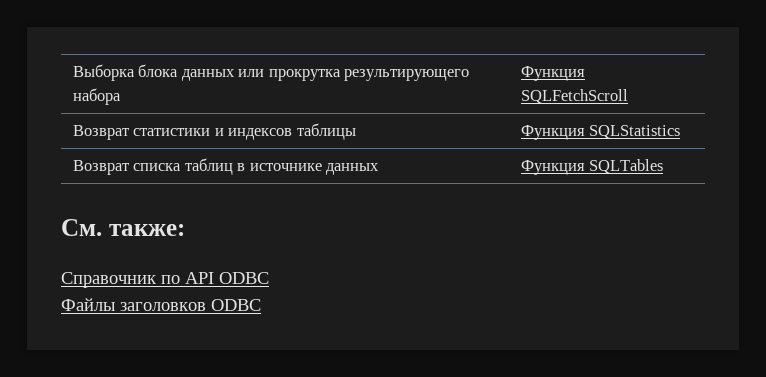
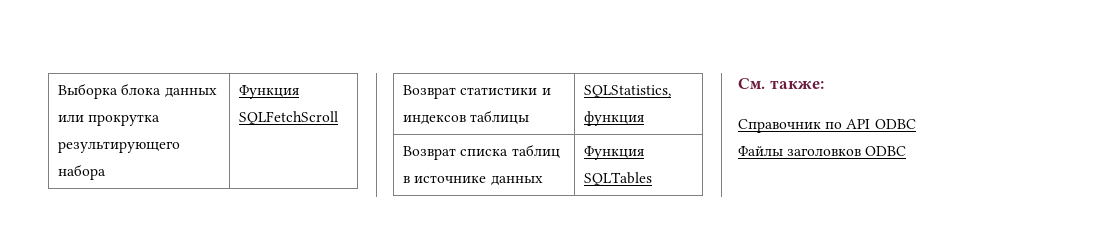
[520,125,681,140] Функция SQLStatistics -> [584,85,672,98] [584,111,645,126] SQLStatistics, функция

